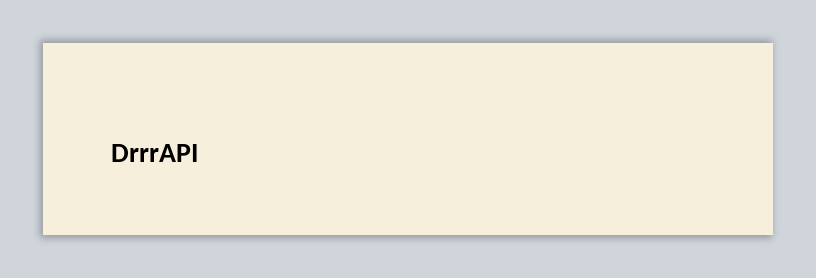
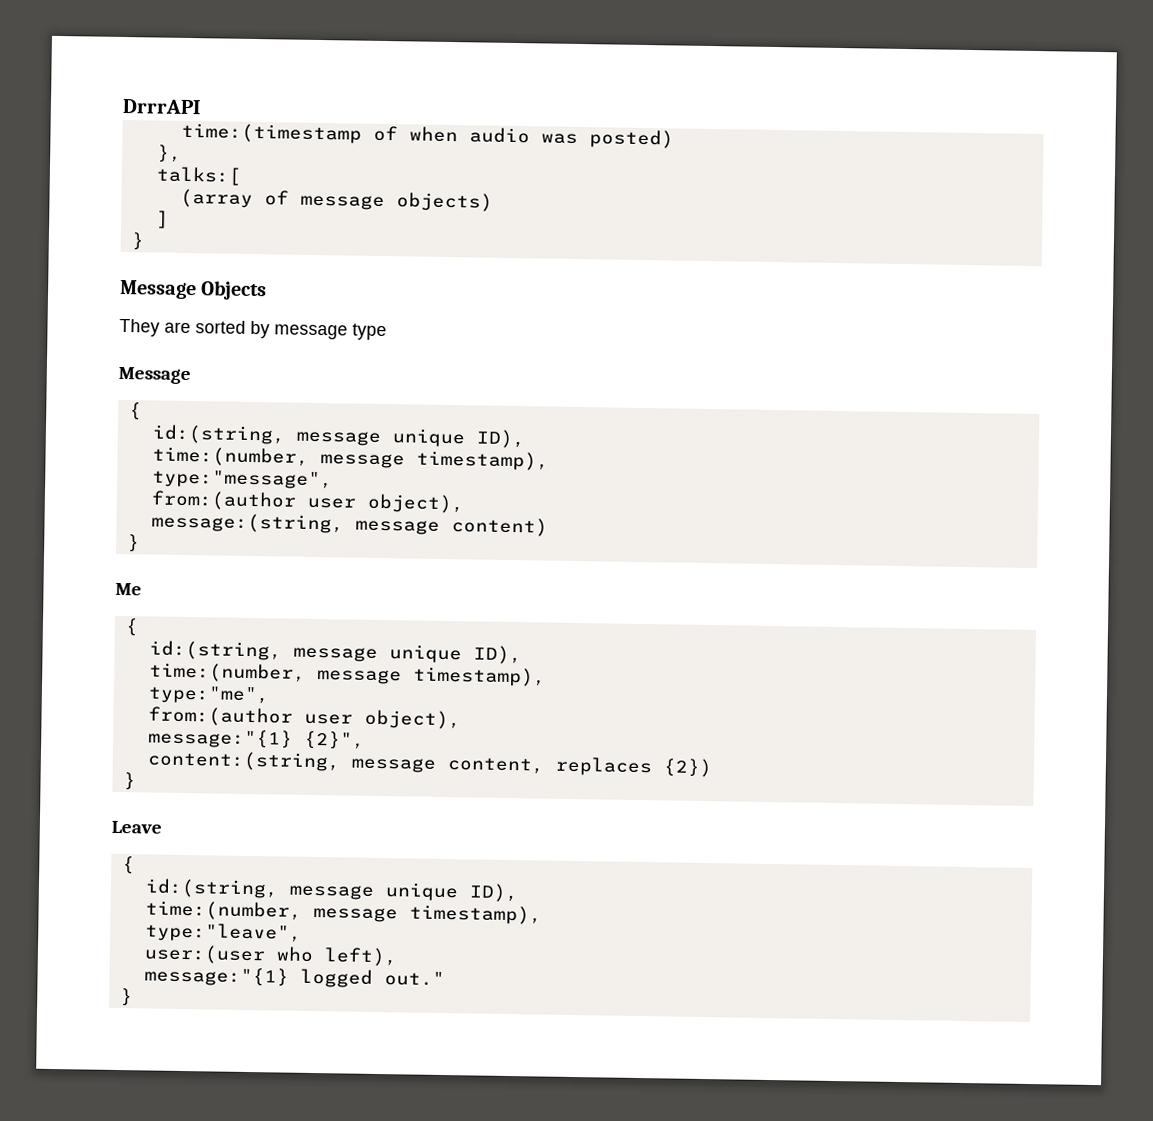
(198, 153) none -> [180,122,674,149] [156,144,182,163] [155,166,241,186] [179,188,493,212] [155,210,169,229] [130,232,144,251] [119,279,268,301] [119,318,387,341] [118,366,191,385] [128,402,142,421] [151,424,525,449] [151,446,549,471] [151,469,333,490] [150,490,464,514] [150,512,548,537] [126,534,140,553] [115,582,142,596] [124,618,139,637] [148,640,522,665] [148,662,546,687] [147,685,270,705] [147,706,461,730] [147,728,365,750] [146,750,712,778] [122,772,136,791] [111,820,162,834] [121,856,135,875] [144,878,519,903] [144,900,542,925] [144,922,302,943] [143,944,398,967] [143,966,445,988] [119,988,133,1007] // time:(timestamp of when audio was posted) // }, // talks:[ // (array of message objects) // ] // } // Message Objects // They are sorted by message type // Message // { // id:(string, message unique ID), // time:(number, message timestamp), // type:"message", // from:(author user object), // message:(string, message content) // } // Me // { // id:(string, message unique ID), // time:(number, message timestamp), // type:"me", // from:(author user object), // message:"{1} {2}", // content:(string, message content, replaces {2}) // } // Leave // { // id:(string, message unique ID), // time:(number, message timestamp), // type:"leave", // user:(user who left), // message:"{1} logged out." // }

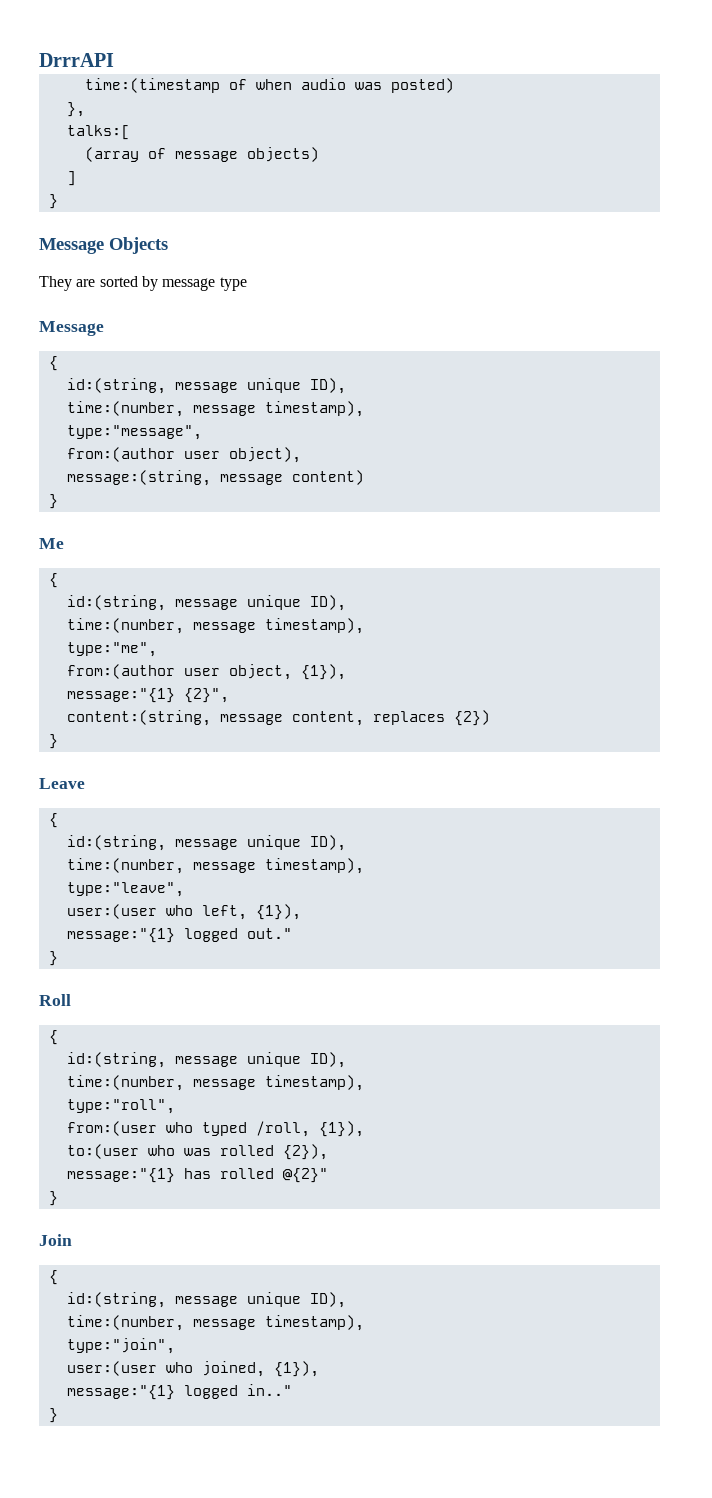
[363,709,461,730] object), -> [228,664,346,680] object, {1}),
[323,947,398,967] left), -> [201,904,301,920] left, {1}),
(133, 997) none -> [39,994,71,1006] [48,1030,58,1045] [66,1052,346,1068] [66,1075,364,1091] [66,1099,175,1114] [66,1121,364,1137] [66,1144,328,1160] [66,1168,328,1183] [48,1191,58,1206] [39,1234,72,1246] [48,1270,58,1285] [66,1292,346,1308] [66,1315,364,1331] [66,1338,175,1354] [66,1361,319,1377] [66,1384,292,1400] [48,1408,58,1423] // Roll // { // id:(string, message unique ID), // time:(number, message timestamp), // type:"roll", // from:(user who typed /roll, {1}), // to:(user who was rolled {2}), // message:"{1} has rolled @{2}" // } // Join // { // id:(string, message unique ID), // time:(number, message timestamp), // type:"join", // user:(user who joined, {1}), // message:"{1} logged in.." // }

